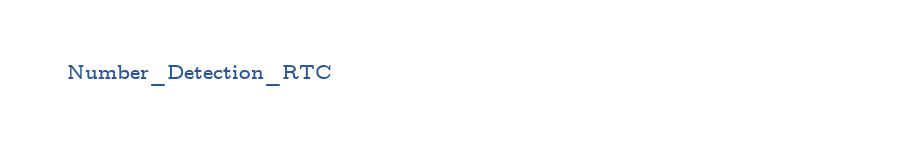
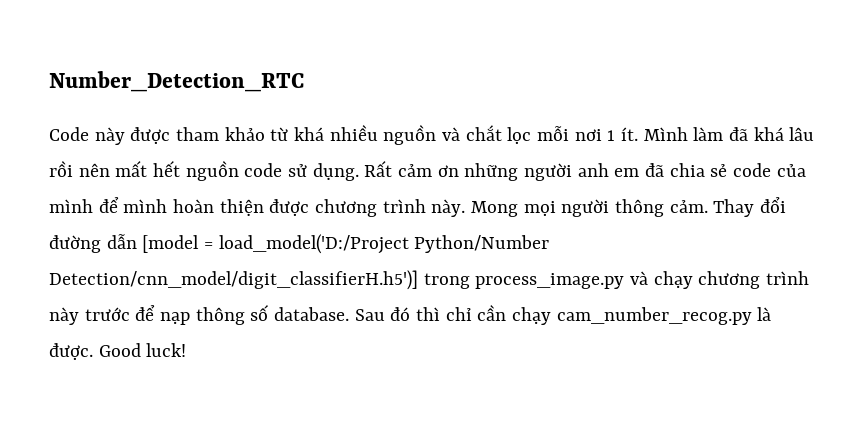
(332, 75) none -> [49,125,815,145] [49,161,806,181] [49,197,787,217] [49,234,550,254] [49,270,810,290] [49,305,772,325] [49,343,187,360] // Code này được tham khảo từ khá nhiều nguồn và chắt lọc mỗi nơi 1 ít. Mình làm đã khá lâu rồi nên mất hết nguồn code sử dụng. Rất cảm ơn những người anh em đã chia sẻ code của mình để mình hoàn thiện được chương trình này. Mong mọi người thông cảm. Thay đổi đường dẫn [model = load_model('D:/Project Python/Number Detection/cnn_model/digit_classifierH.h5')] trong process_image.py và chạy chương trình này trước để nạp thông số database. Sau đó thì chỉ cần chạy cam_number_recog.py là được. Good luck!

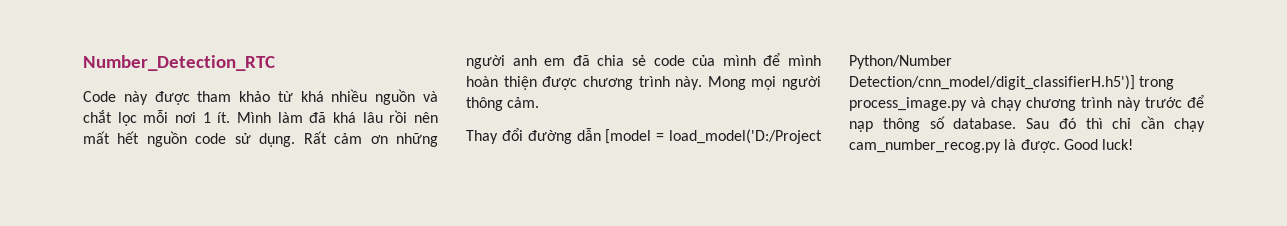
(708, 206) none -> (540, 102) //

